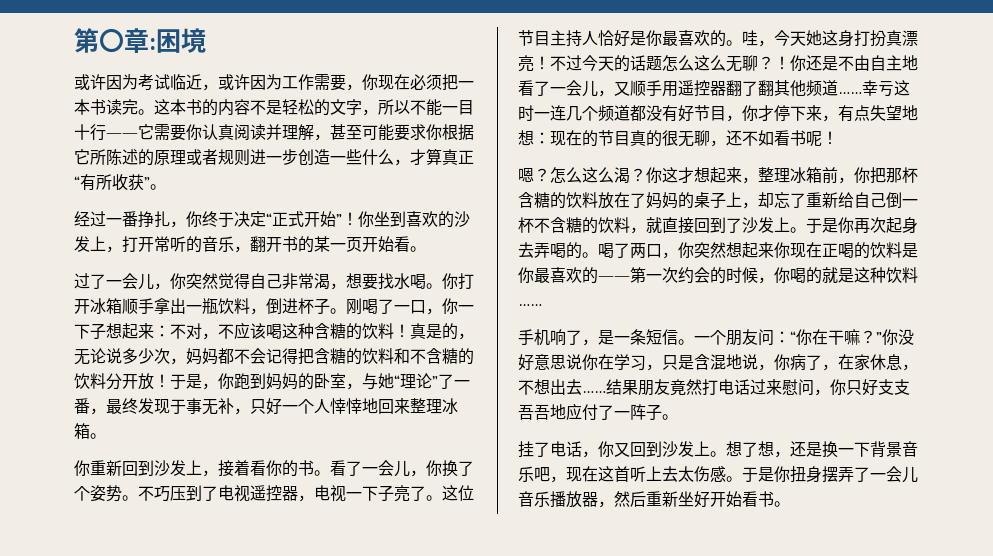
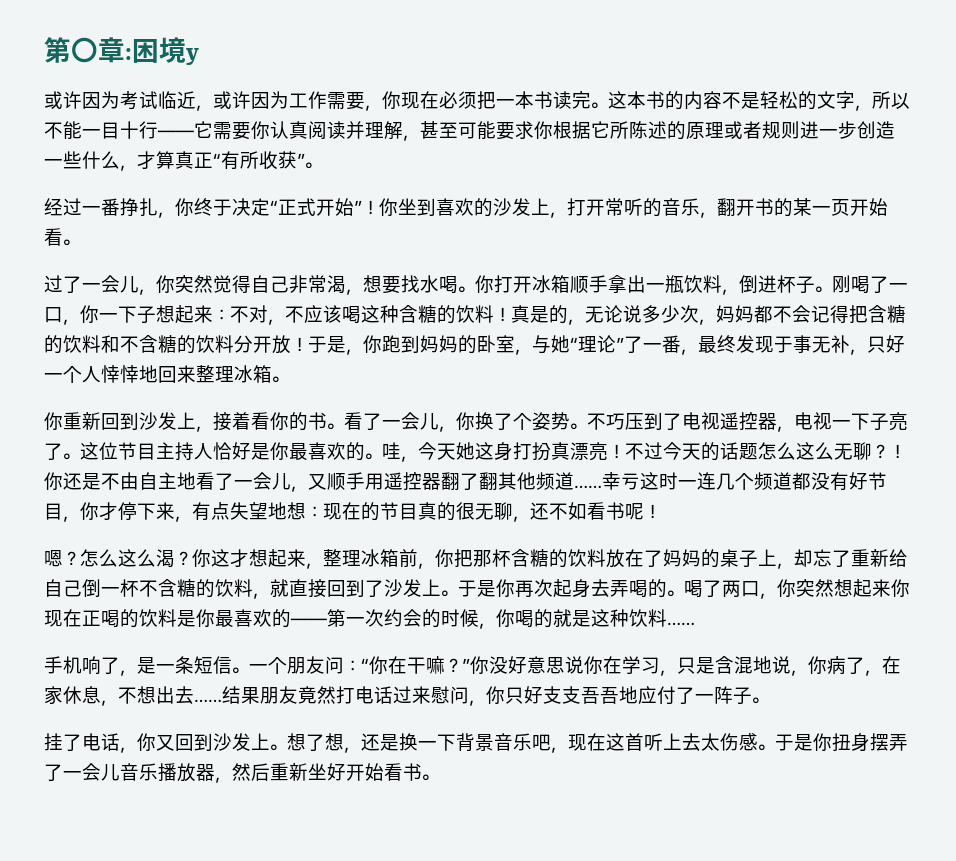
(206, 40) none -> [186,48,199,65] y

